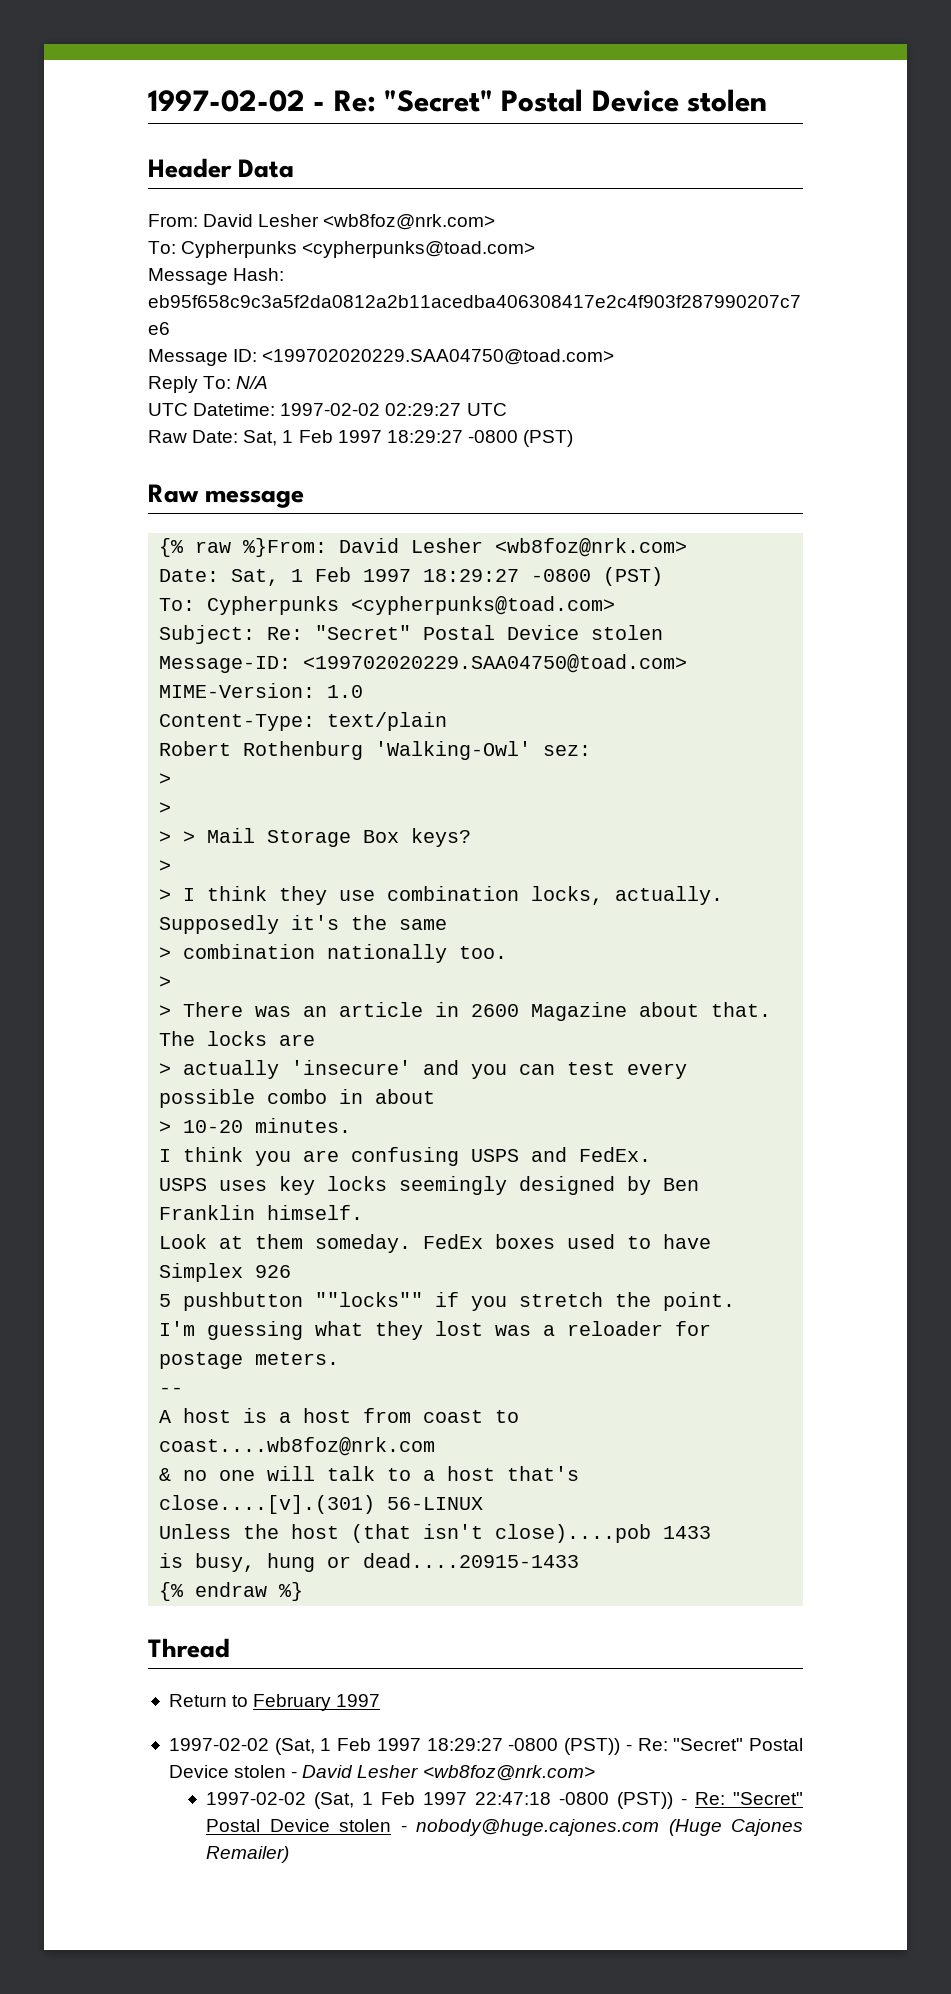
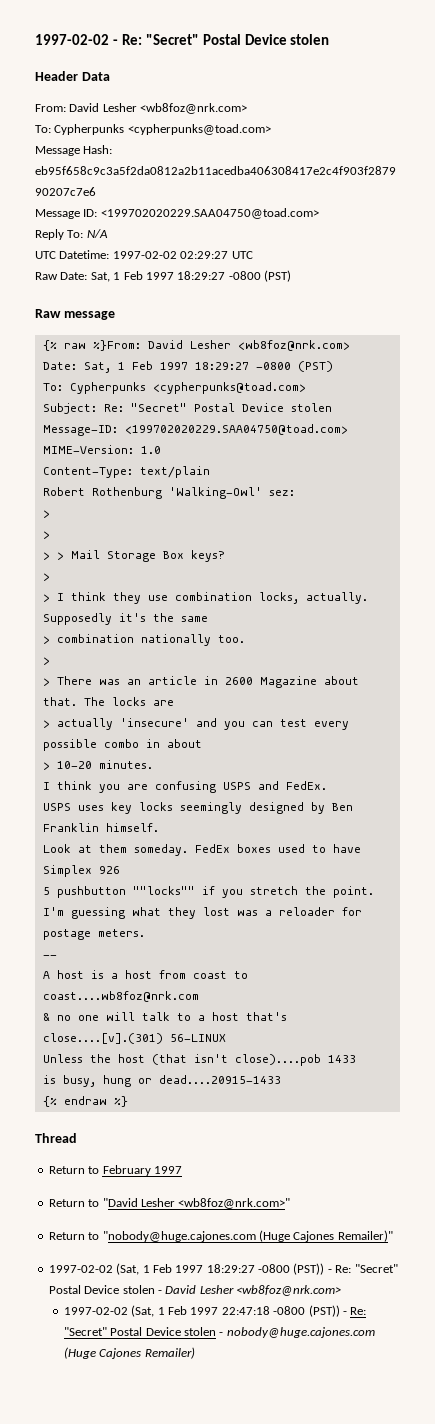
(381, 1700) none -> [48,1198,291,1209] [48,1230,393,1242] // Return to "David Lesher <wb8foz@nrk.com>" // Return to "nobody@huge.cajones.com (Huge Cajones Remailer)"

